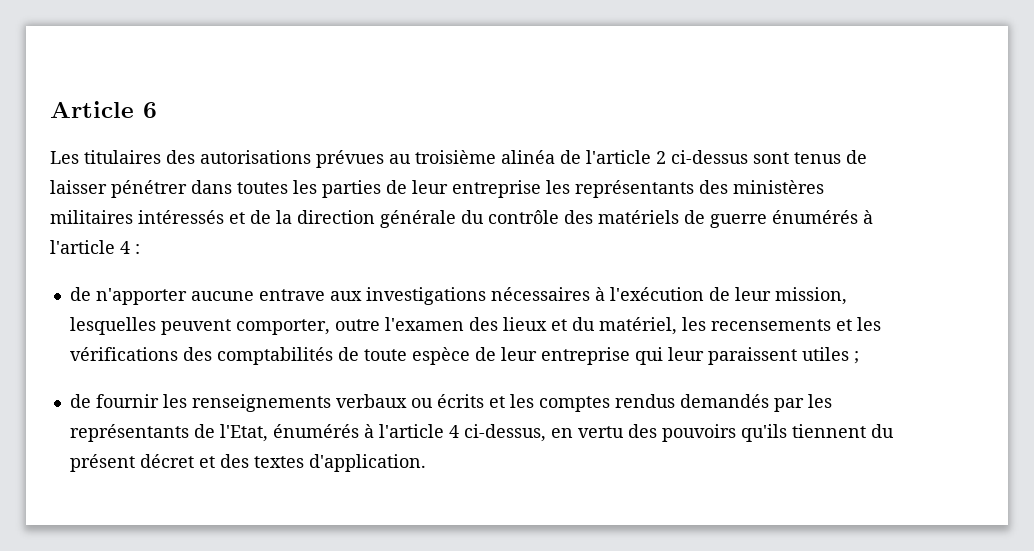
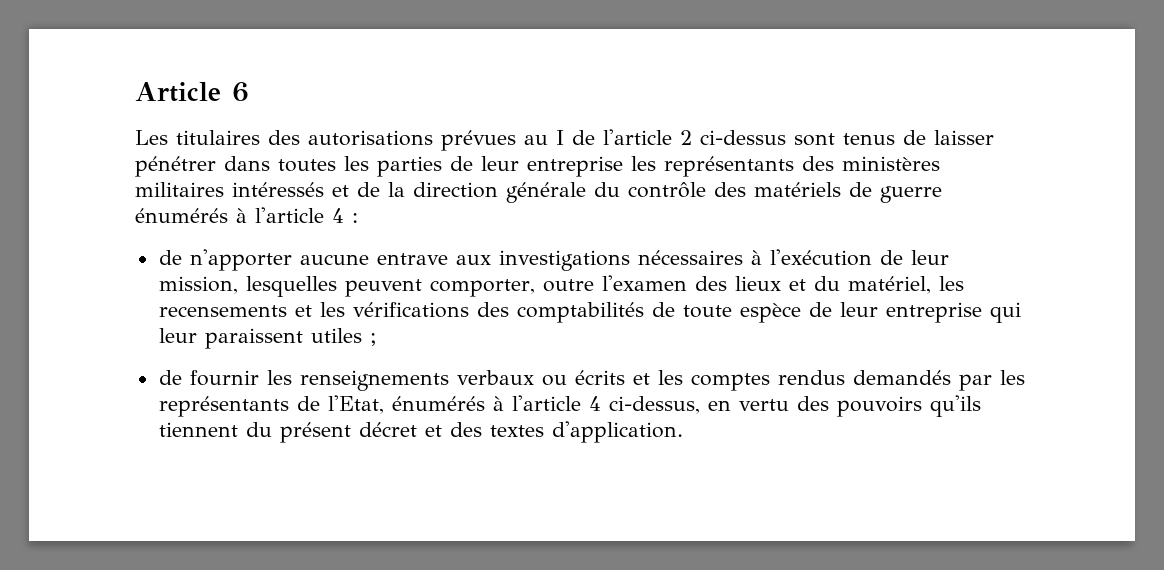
[415,150,555,164] troisième alinéa -> [556,130,564,145] I

